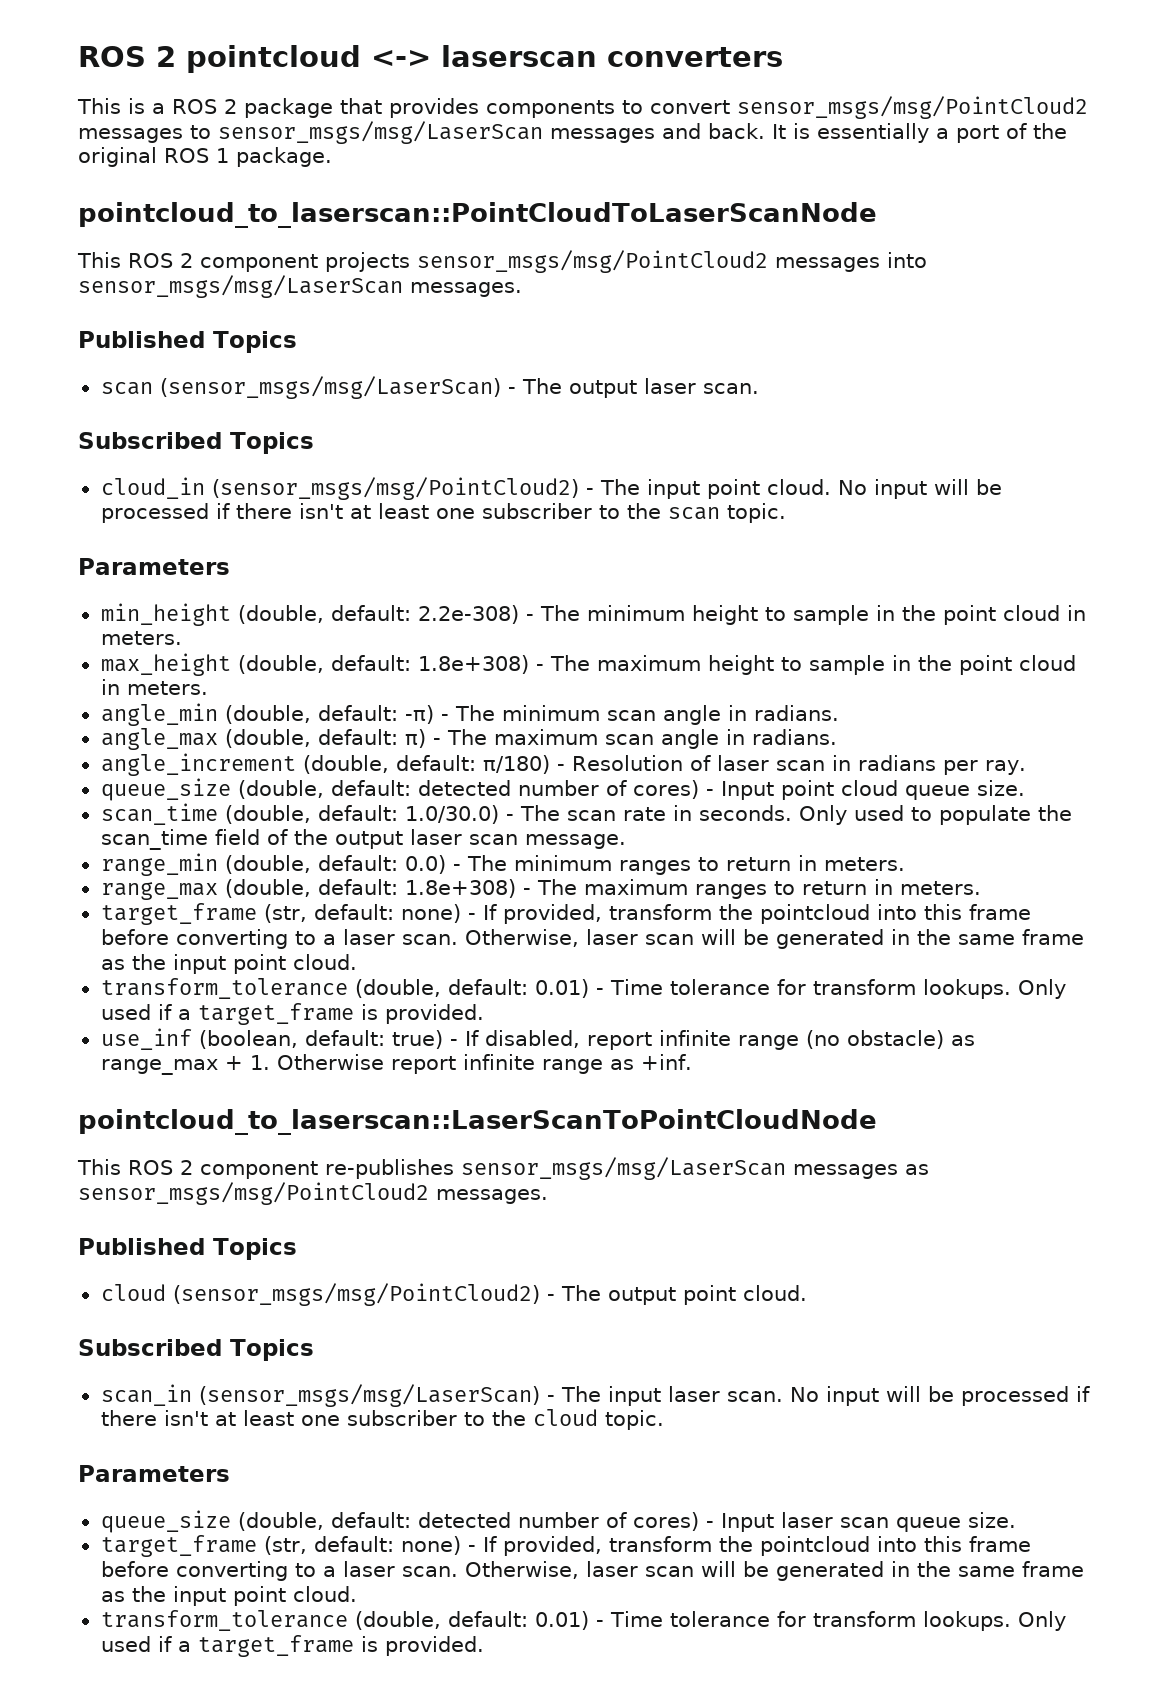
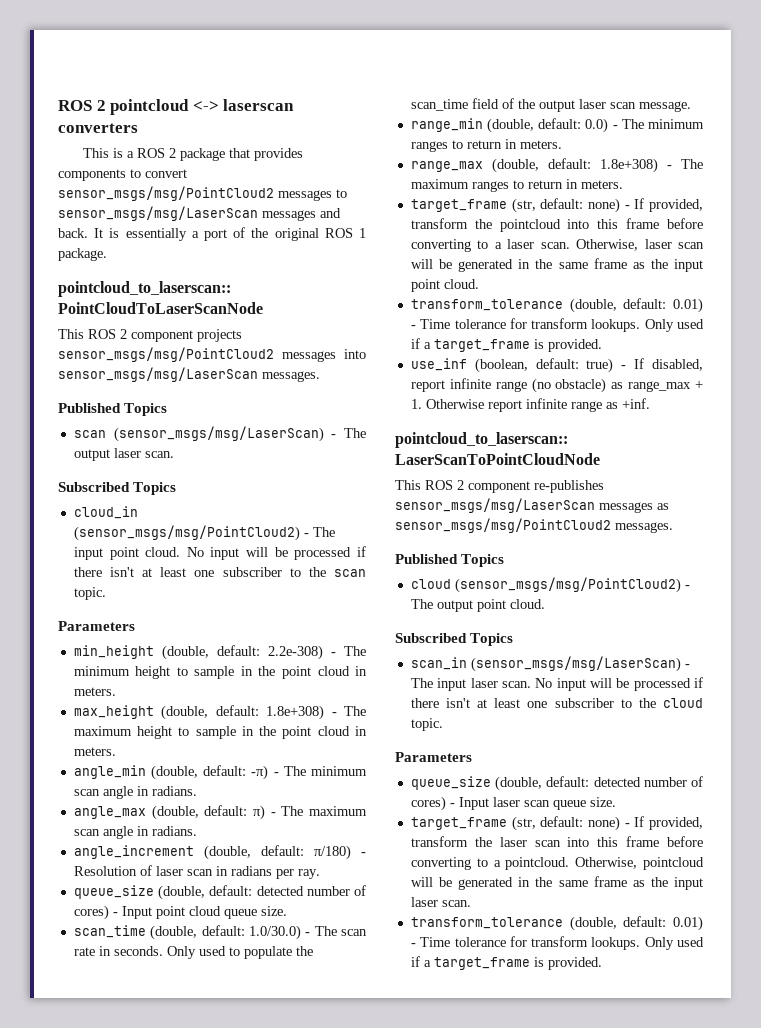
[759,1536,1031,1556] [100,1561,694,1581] pointcloud into this frame before converting to a laser scan. Otherwise, laser scan -> [499,836,703,847] [410,857,704,870] laser scan into this frame before converting to a pointcloud. Otherwise, pointcloud
[232,1586,357,1606] point cloud. -> [410,897,471,907] laser scan.

